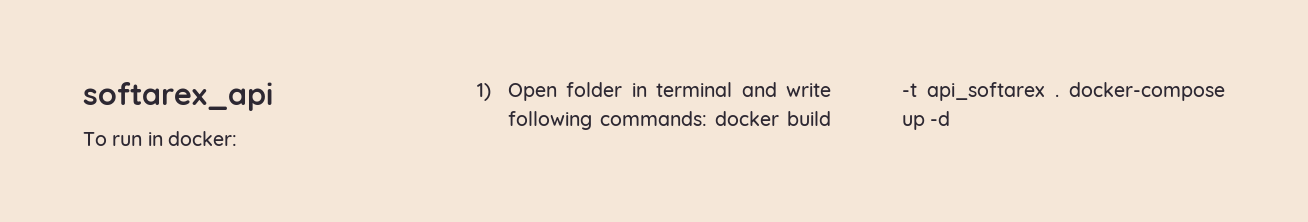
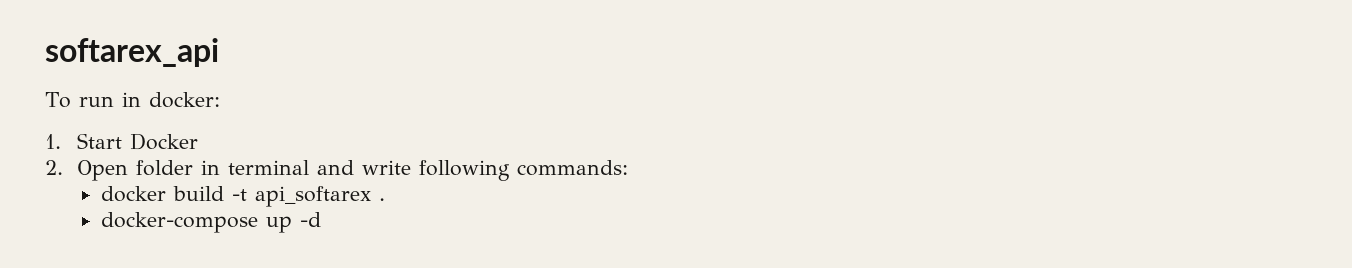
[477,83,491,101] 1) -> [45,133,199,150] [45,160,63,175] 1. Start Docker // 2.
(707, 118) none -> (629, 168) //
(1059, 95) none -> (386, 199) //

